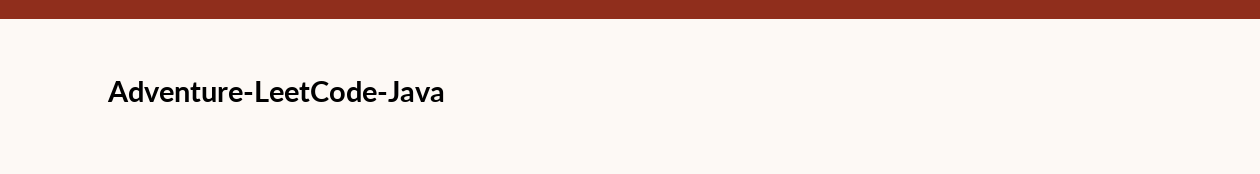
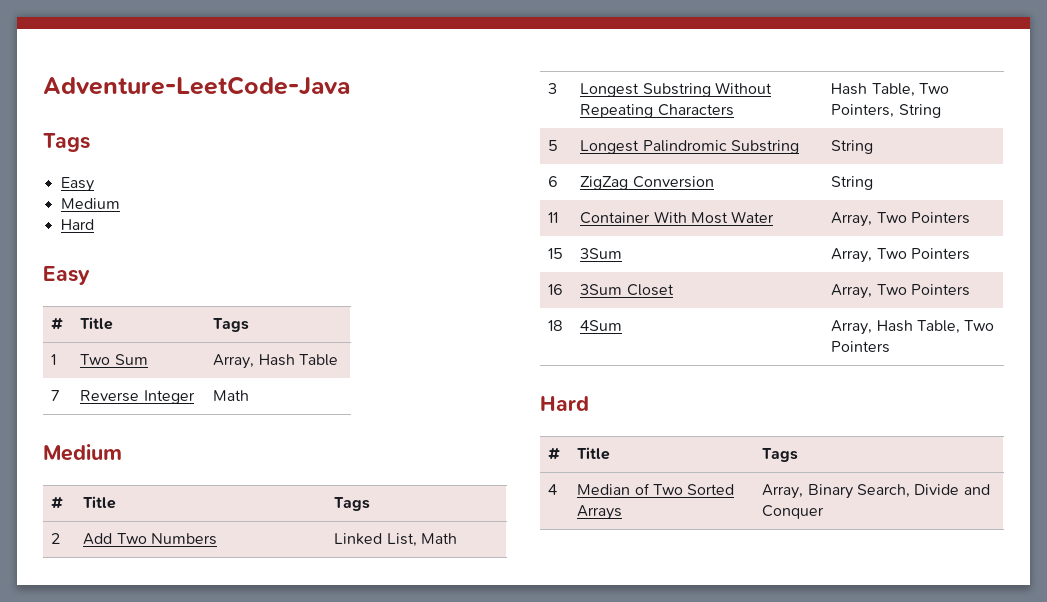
(445, 91) none -> [43,133,90,152] [60,177,94,192] [60,198,120,209] [60,219,94,230] [43,266,90,285] [51,317,64,330] [80,317,114,330] [213,318,250,332] [51,354,57,365] [80,354,148,365] [213,354,339,369] [51,390,61,401] [80,390,195,404] [213,390,250,401] [43,444,122,461] [51,496,64,509] [83,496,117,509] [334,497,371,511] [51,533,61,544] [83,533,218,545] [334,533,458,547] [548,83,558,94] [580,82,773,97] [580,104,734,118] [831,83,950,97] [831,104,941,118] [548,140,559,151] [580,140,800,154] [831,140,874,154] [548,176,559,187] [580,176,714,190] [831,176,874,190] [548,212,559,223] [580,211,775,224] [831,212,971,227] [548,248,564,259] [580,248,623,259] [831,248,971,263] [548,284,564,295] [580,284,674,296] [831,284,971,299] [548,320,564,331] [580,320,623,331] [831,320,995,335] [831,341,891,353] [540,396,589,411] [548,447,561,460] [577,447,611,460] [762,448,799,462] [548,484,558,495] [577,483,735,495] [577,505,623,520] [762,484,990,499] [762,505,825,519] // Tags // Easy // Medium // Hard // Easy // # | Title | Tags // 1 | Two Sum | Array, Hash Table // 7 | Reverse Integer | Math // Medium // # | Title | Tags // 2 | Add Two Numbers | Linked List, Math // 3 | Longest Substring Without Repeating Characters | Hash Table, Two Pointers, String // 5 | Longest Palindromic Substring | String // 6 | ZigZag Conversion | String // 11 | Container With Most Water | Array, Two Pointers // 15 | 3Sum | Array, Two Pointers // 16 | 3Sum Closet | Array, Two Pointers // 18 | 4Sum | Array, Hash Table, Two Pointers // Hard // # | Title | Tags // 4 | Median of Two Sorted Arrays | Array, Binary Search, Divide and Conquer

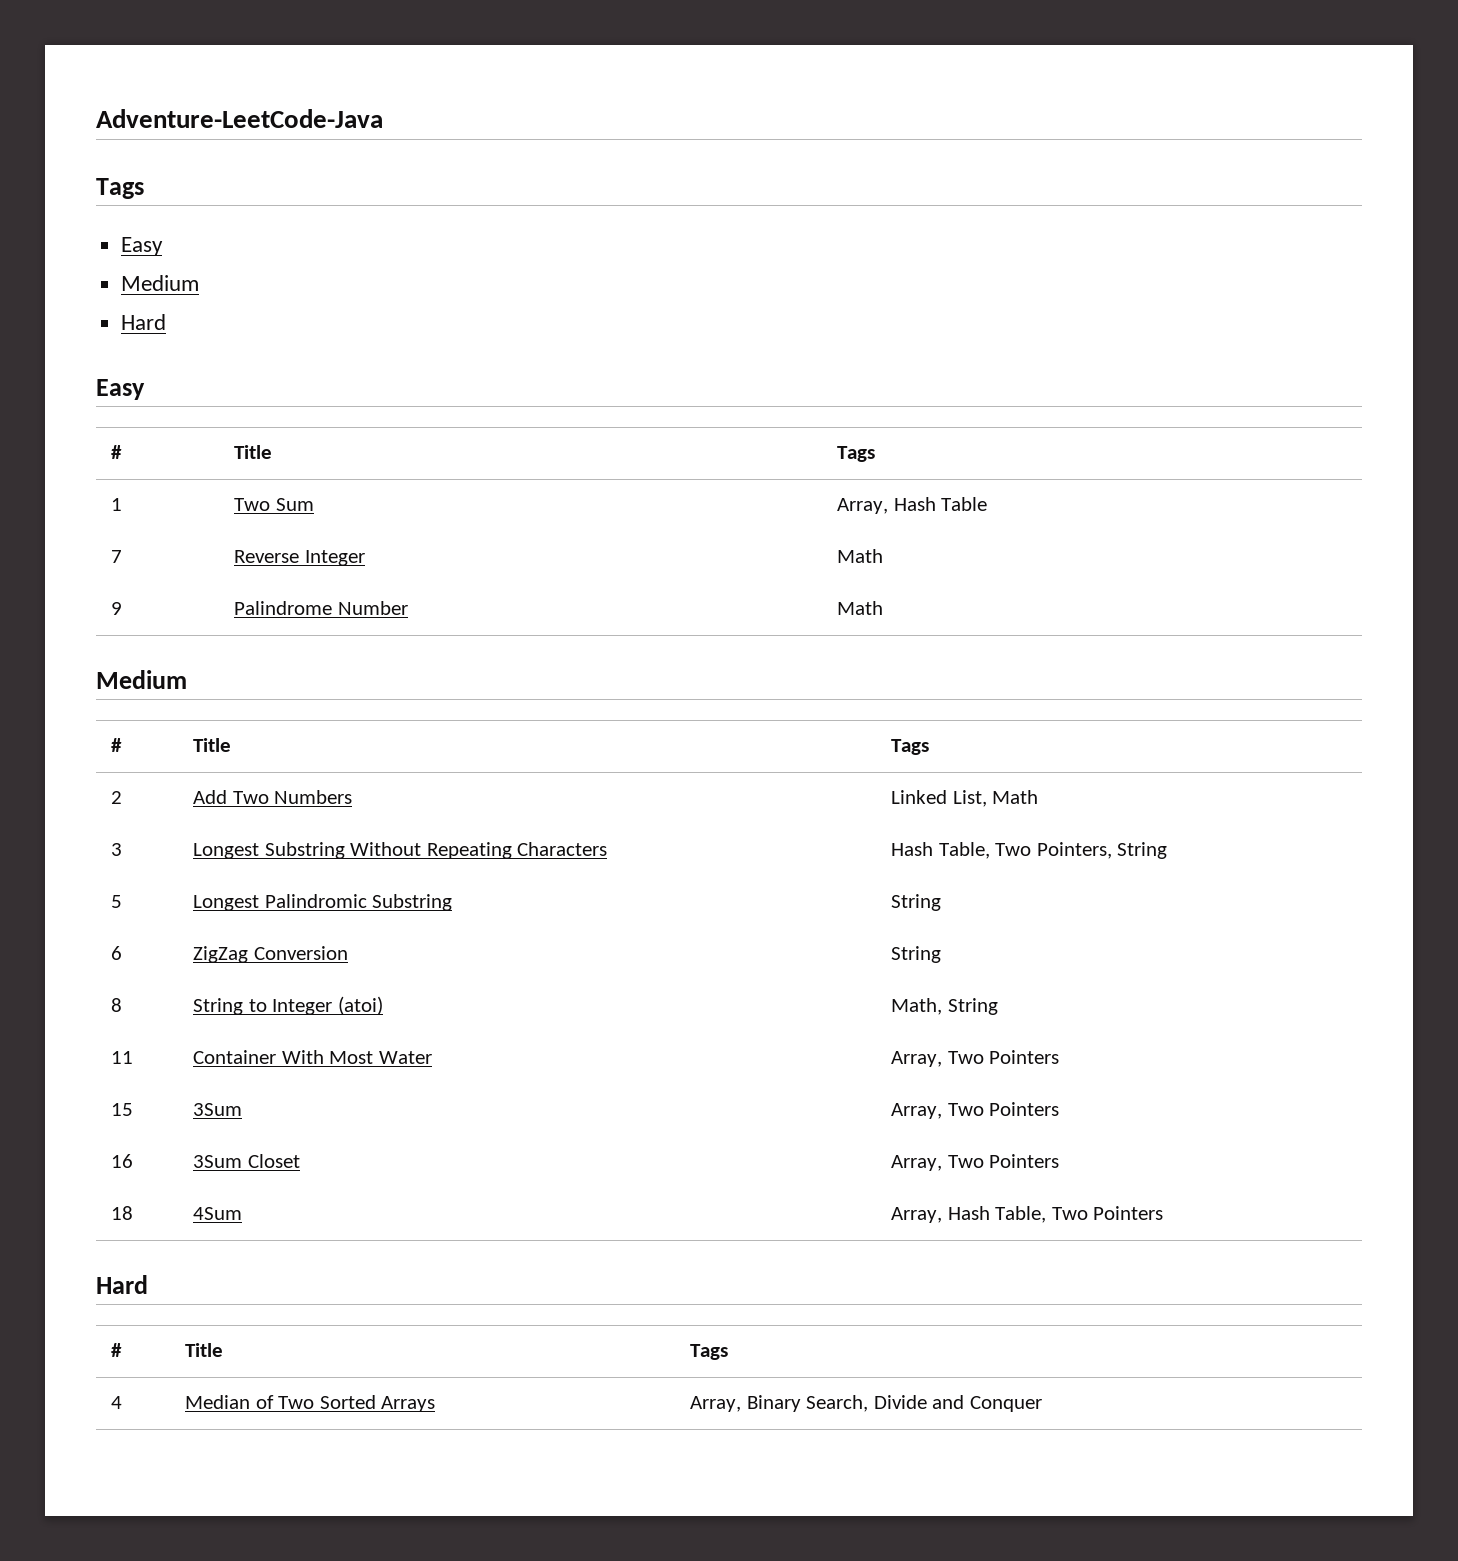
(250, 395) none -> [111,602,123,615] [234,601,408,615] [837,601,884,615] // 9 | Palindrome Number | Math
(874, 183) none -> [111,998,123,1012] [193,996,383,1015] [891,998,998,1015] // 8 | String to Integer (atoi) | Math, String

